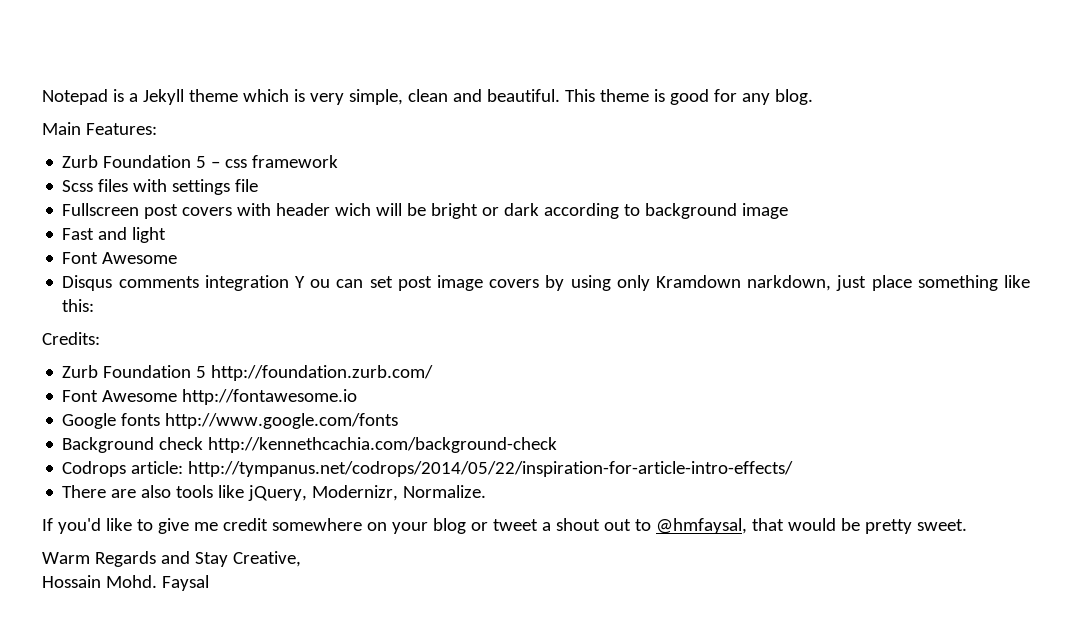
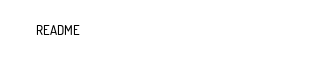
[42,89,813,105] [42,122,157,135] [62,155,339,168] [62,179,259,195] [62,203,789,219] [62,227,167,243] [62,252,178,264] [62,275,1030,291] [62,299,95,312] [42,332,100,345] [62,365,434,381] [62,389,358,405] [62,413,399,429] [62,437,558,453] [62,461,794,477] [62,485,487,501] [42,518,967,534] [42,551,301,567] [42,575,209,591] Notepad is a Jekyll theme which is very simple, clean and beautiful. This theme is good for any blog. // Main Features: // Zurb Foundation 5 – css framework // Scss files with settings file // Fullscreen post covers with header wich will be bright or dark according to background image // Fast and light // Font Awesome // Disqus comments integration Y ou can set post image covers by using only Kramdown narkdown, just place something like this: // Credits: // Zurb Foundation 5 http://foundation.zurb.com/ // Font Awesome http://fontawesome.io // Google fonts http://www.google.com/fonts // Background check http://kennethcachia.com/background-check // Codrops article: http://tympanus.net/codrops/2014/05/22/inspiration-for-article-intro-effects/ // There are also tools like jQuery, Modernizr, Normalize. // If you'd like to give me credit somewhere on your blog or tweet a shout out to @hmfaysal, that would be pretty sweet. // Warm Regards and Stay Creative, // Hossain Mohd. Faysal -> [36,25,80,35] README

